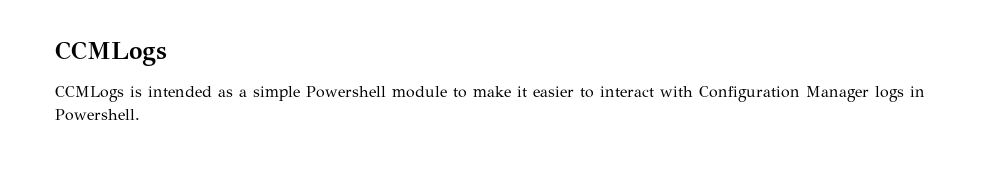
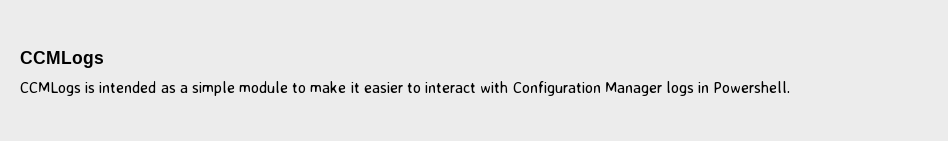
[306,86,386,98] Powershell -> (235, 88) none

